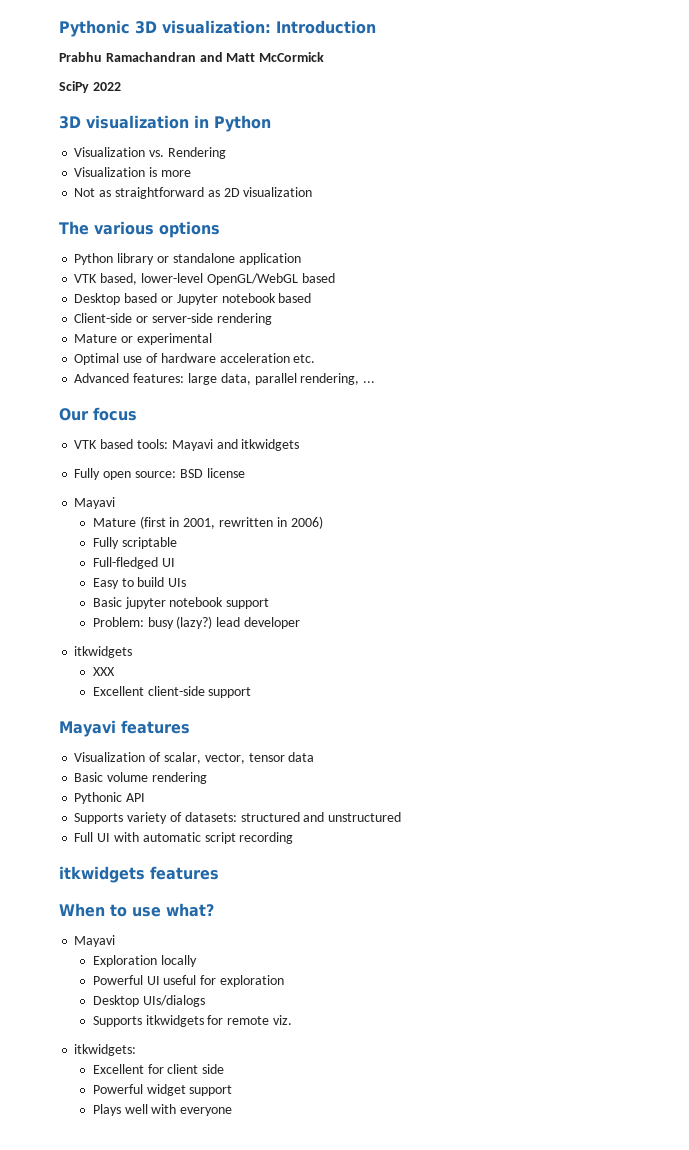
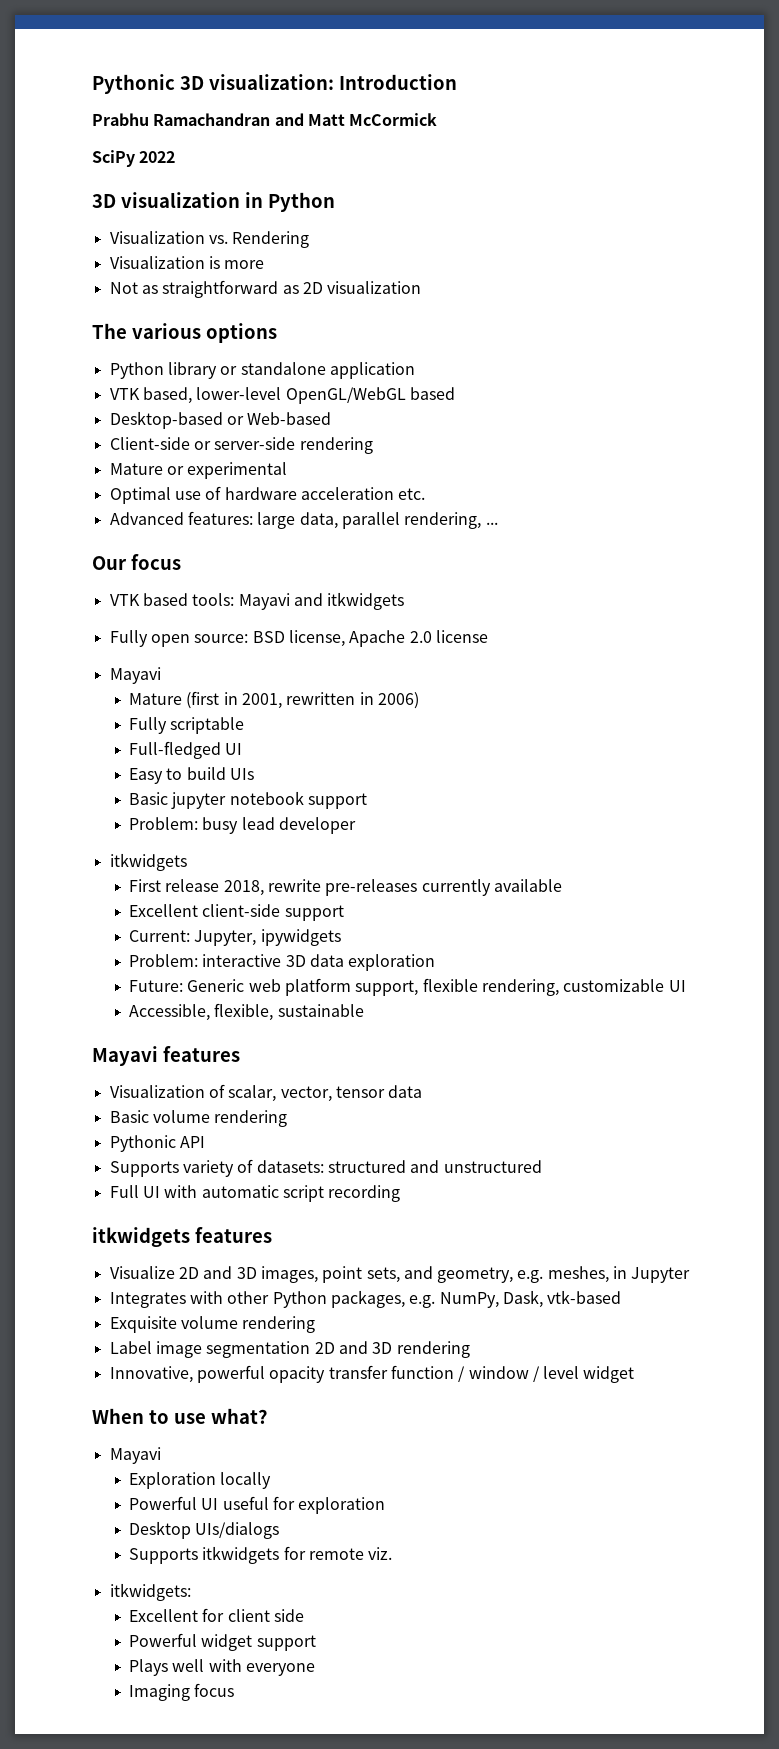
[74,293,312,305] Desktop based or Jupyter notebook based -> [109,411,332,429] Desktop-based or Web-based
(203, 473) none -> [288,630,432,647] license, Apache 2.0
[176,616,213,629] (lazy?) -> (239, 825) none
[92,667,115,676] [92,686,252,698] XXX // Excellent client-side support -> [128,879,562,896] [128,904,344,921] [128,929,341,946] [128,954,436,971] [128,978,686,996] [128,1003,364,1021] First release 2018, rewrite pre-releases currently available // Excellent client-side support // Current: Jupyter, ipywidgets // Problem: interactive 3D data exploration // Future: Generic web platform support, flexible rendering, customizable UI // Accessible, flexible, sustainable
(219, 873) none -> [109,1266,691,1283] [109,1290,622,1308] [109,1316,316,1333] [109,1341,470,1358] [109,1365,635,1383] // Visualize 2D and 3D images, point sets, and geometry, e.g. meshes, in Jupyter // Integrates with other Python packages, e.g. NumPy, Dask, vtk-based // Exquisite volume rendering // Label image segmentation 2D and 3D rendering // Innovative, powerful opacity transfer function / window / level widget
(233, 1111) none -> [128,1683,235,1701] // Imaging focus

